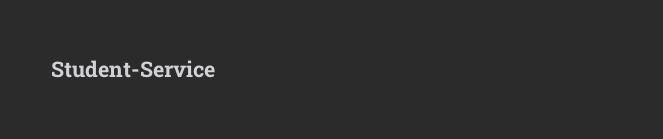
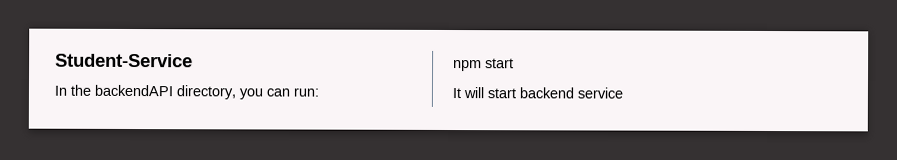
(215, 69) none -> [54,84,319,100] [453,58,514,72] [452,87,623,99] // In the backendAPI directory, you can run: // npm start // It will start backend service

